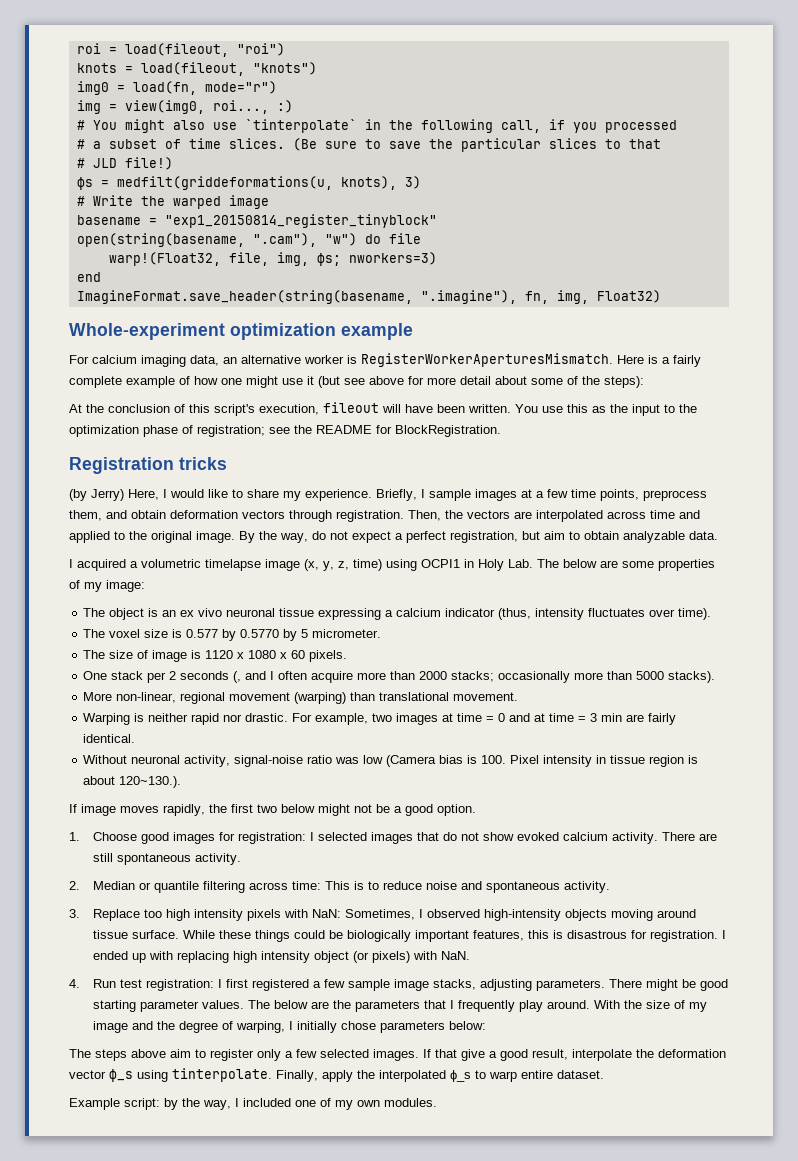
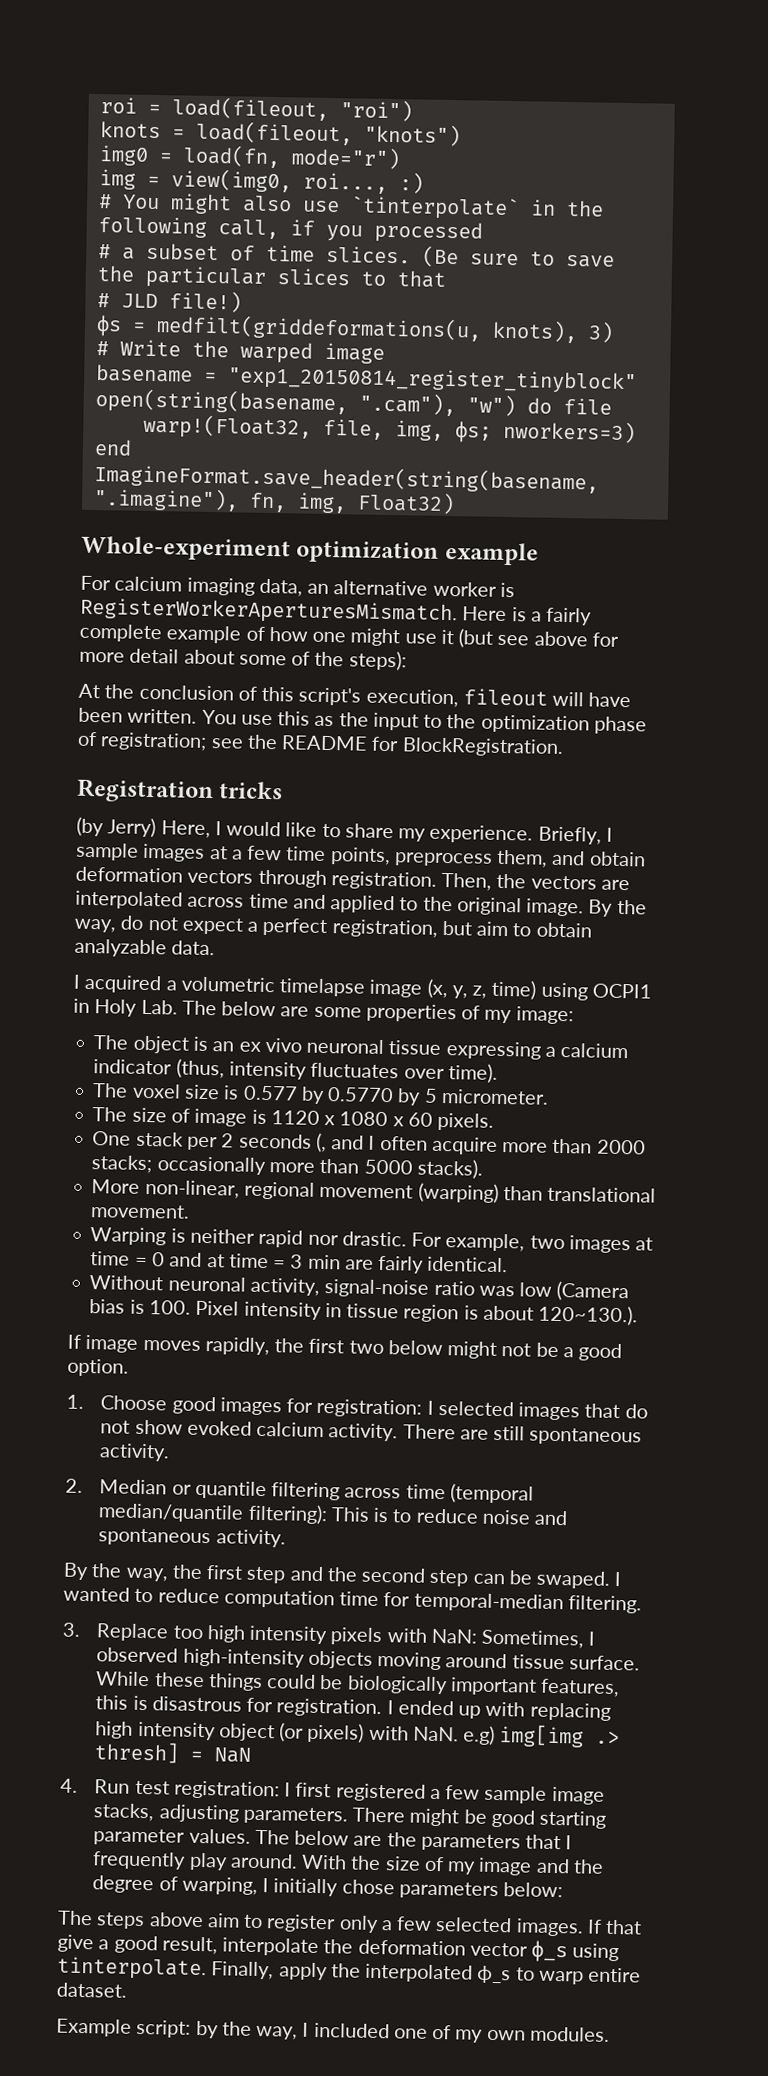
[292,881,322,890] time: -> [405,1483,534,1504] [98,1503,328,1525] time (temporal median/quantile filtering):
(611, 887) none -> [63,1562,622,1589] [63,1586,642,1614] // By the way, the first step and the second step can be swaped. I wanted to reduce computation time for temporal-median filtering.
(471, 955) none -> [463,1724,621,1748] [94,1741,252,1764] e.g) img[img .> thresh] = NaN

